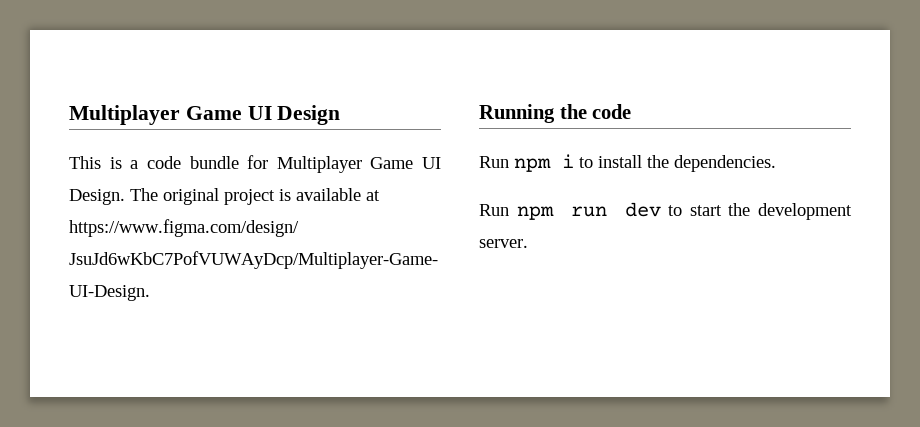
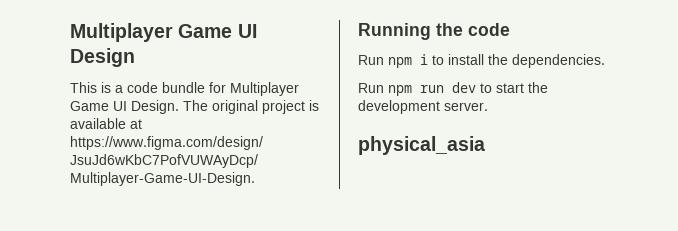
(528, 243) none -> [358,136,485,155] // physical_asia

